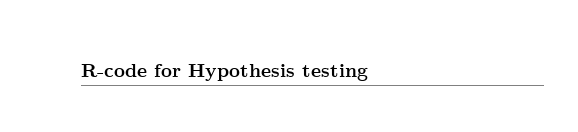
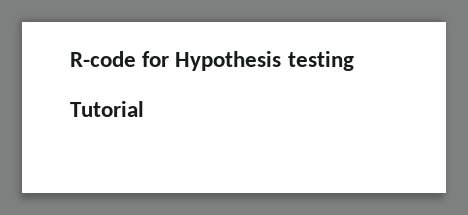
(368, 72) none -> [70,101,144,117] // Tutorial

